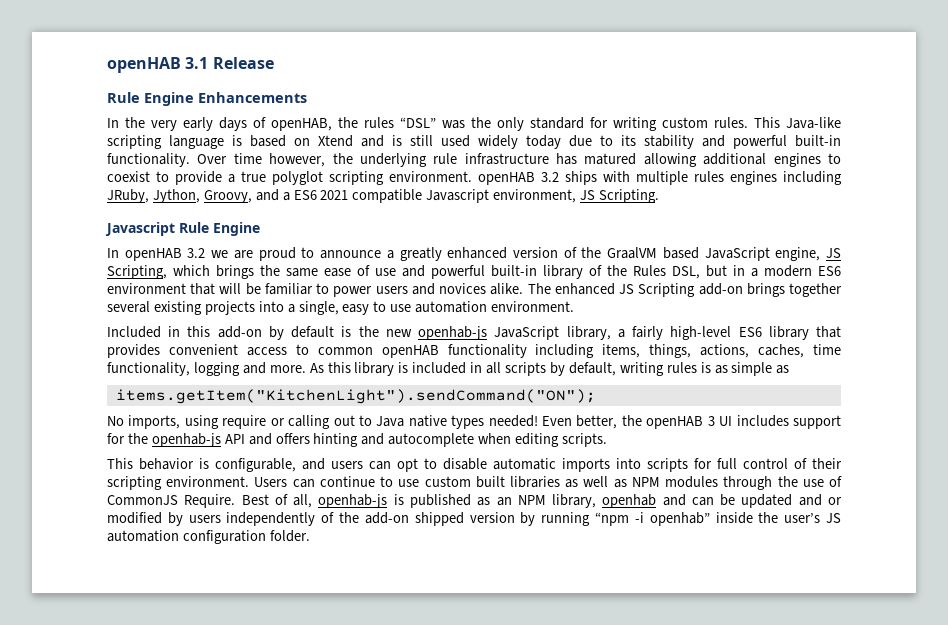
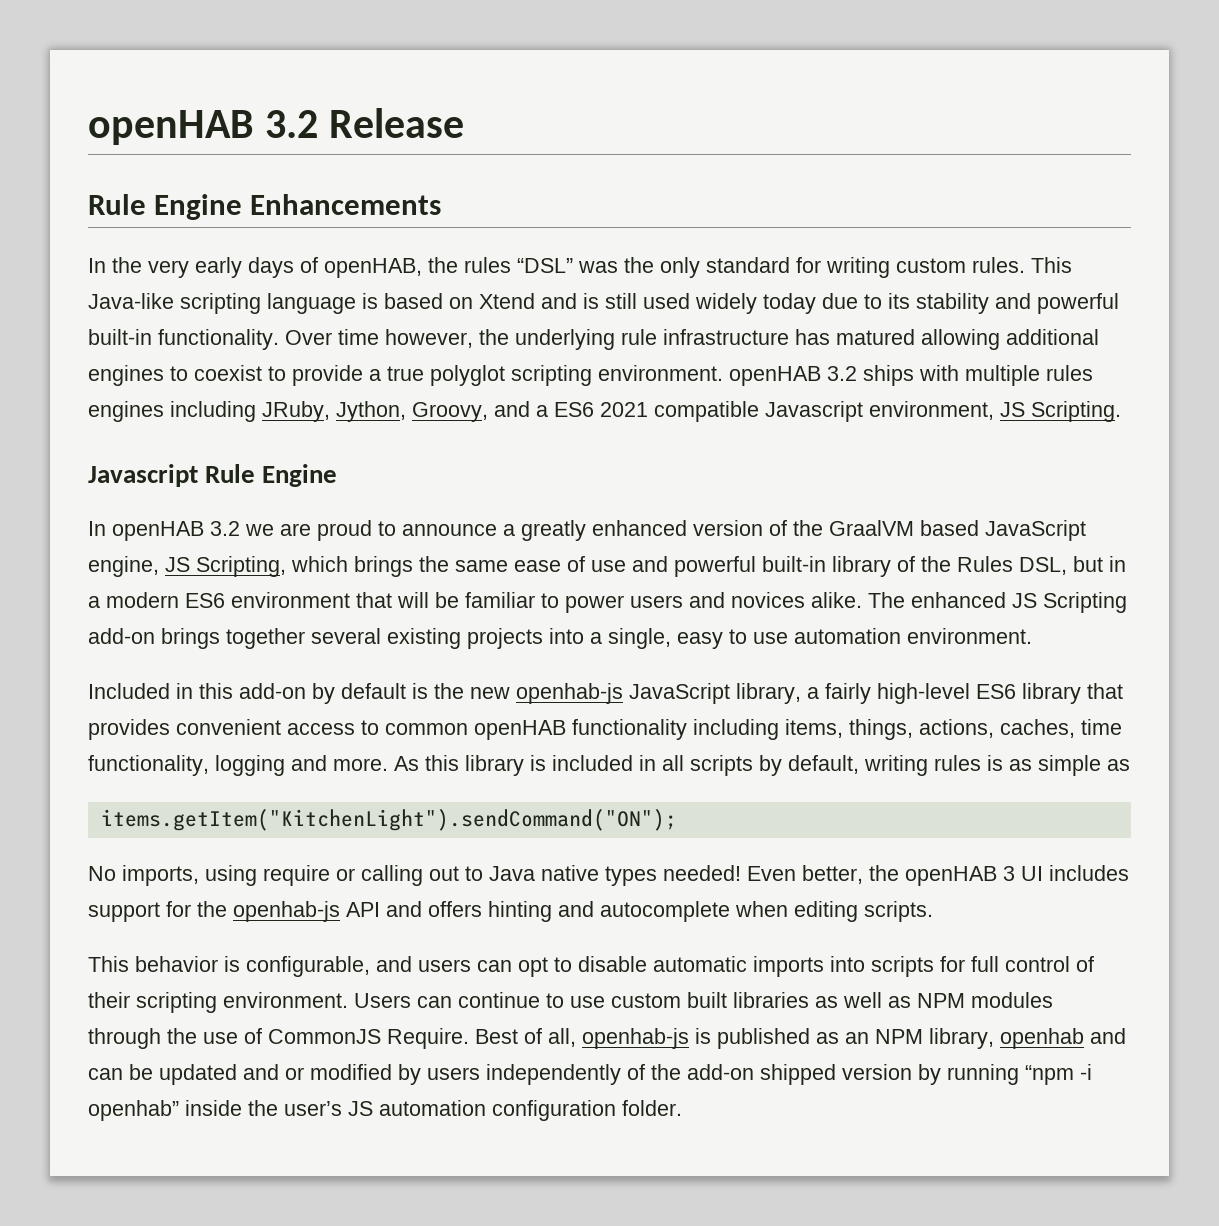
[107,57,209,73] openHAB 3.1 -> [88,110,319,145] openHAB 3.2

